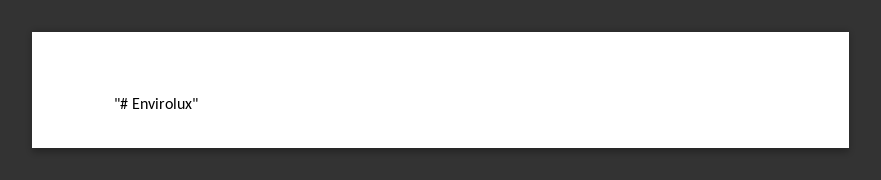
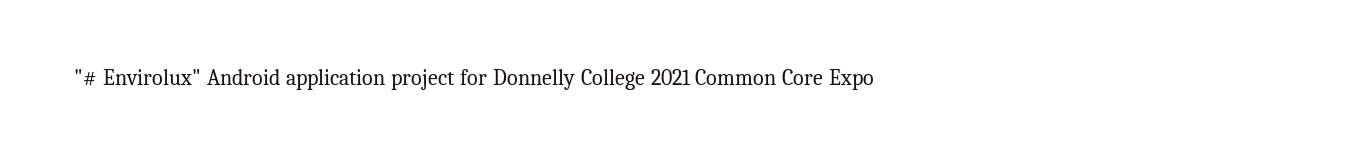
(199, 103) none -> [206,69,875,90] Android application project for Donnelly College 2021 Common Core Expo

